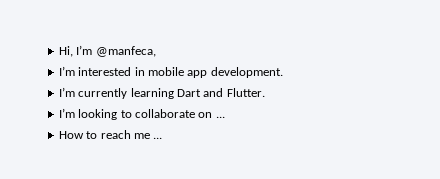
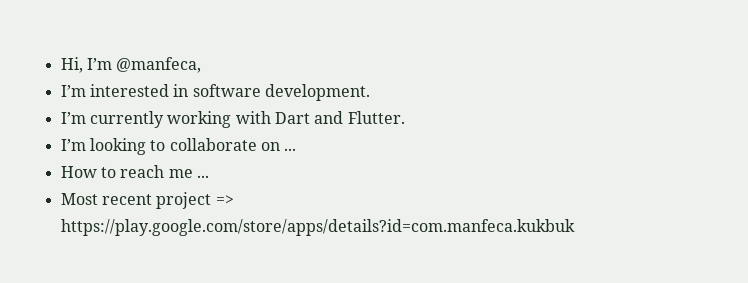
[147,67,208,78] mobile app -> [192,84,261,97] software
[130,88,174,99] learning -> [167,111,271,128] working with
(163, 138) none -> [60,192,234,209] [60,219,575,236] // Most recent project => https://play.google.com/store/apps/details?id=com.manfeca.kukbuk

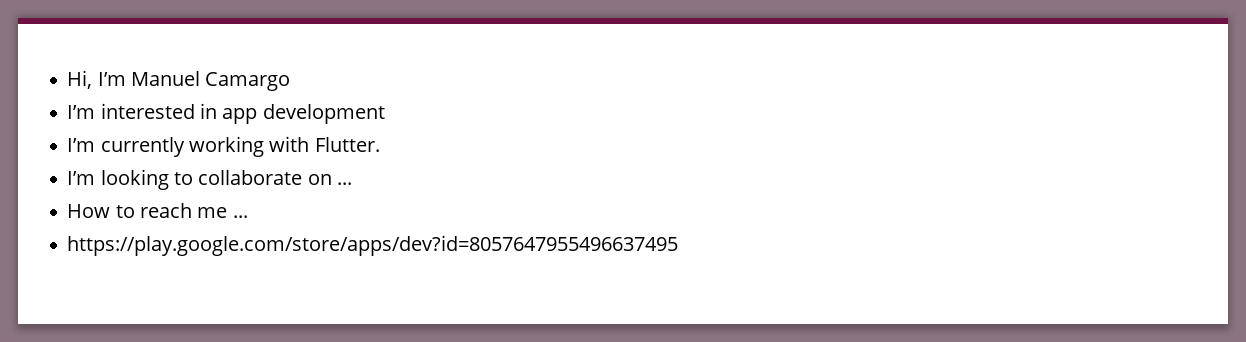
[116,57,202,73] @manfeca, -> [130,71,291,91] Manuel Camargo
[192,84,370,101] software development. -> [222,104,385,124] app development
[274,111,344,124] Dart and -> (310, 144) none
[60,192,234,209] [60,219,575,236] Most recent project => https://play.google.com/store/apps/details?id=com.manfeca.kukbuk -> [67,235,679,256] https://play.google.com/store/apps/dev?id=8057647955496637495

